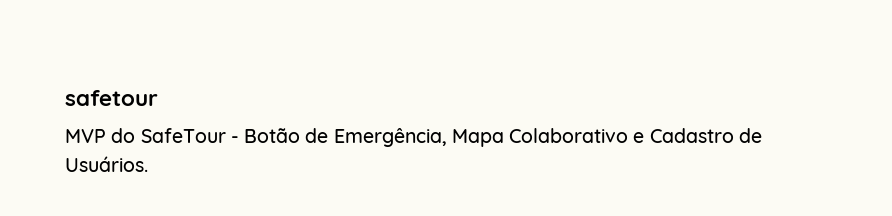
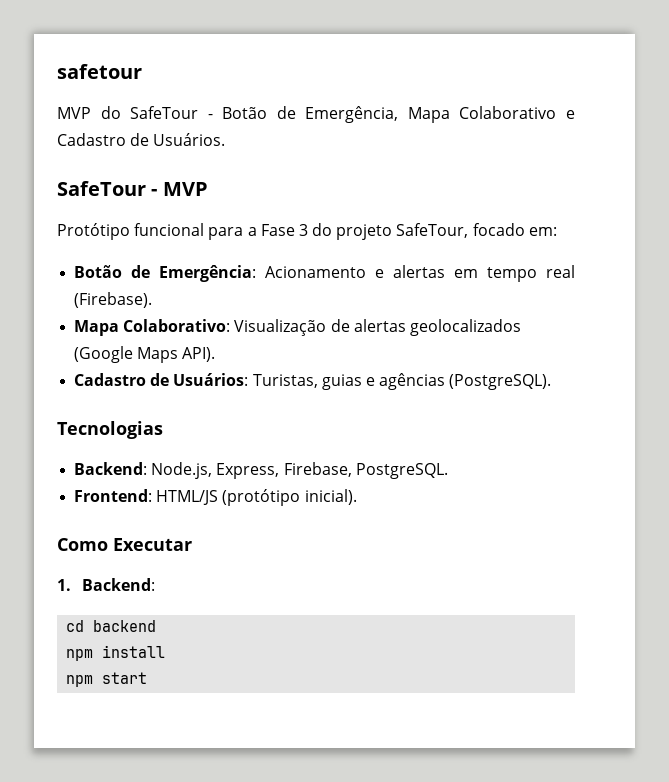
(148, 164) none -> [57,181,208,196] [57,223,557,240] [74,265,575,282] [74,292,153,308] [74,319,521,336] [74,346,216,363] [74,373,552,390] [57,421,163,439] [74,462,448,479] [74,489,357,506] [57,538,192,551] [57,578,155,591] [66,620,157,632] [66,645,166,661] [66,672,148,687] // SafeTour - MVP // Protótipo funcional para a Fase 3 do projeto SafeTour, focado em: // Botão de Emergência: Acionamento e alertas em tempo real (Firebase). // Mapa Colaborativo: Visualização de alertas geolocalizados (Google Maps API). // Cadastro de Usuários: Turistas, guias e agências (PostgreSQL). // Tecnologias // Backend: Node.js, Express, Firebase, PostgreSQL. // Frontend: HTML/JS (protótipo inicial). // Como Executar // 1. Backend: // cd backend // npm install // npm start

